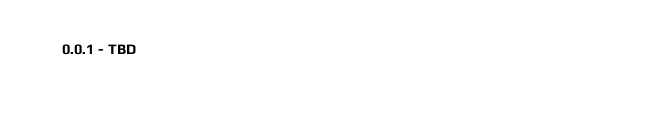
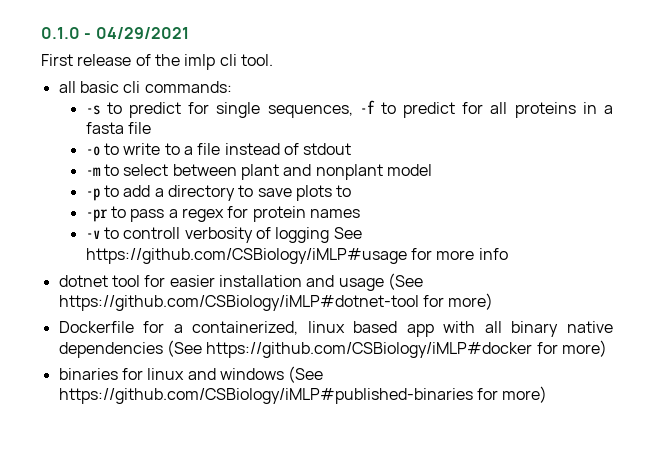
[62,44,136,55] 0.0.1 - TBD -> [41,27,189,39] [41,54,273,70] [58,81,232,93] [85,100,613,118] [85,122,152,134] [85,143,352,156] [85,164,433,180] [85,185,352,201] [85,206,361,222] [85,227,362,243] [85,248,508,264] [58,273,423,291] [58,293,494,311] [58,321,613,337] [58,340,607,358] [58,366,324,383] [58,386,548,404] 0.1.0 - 04/29/2021 // First release of the imlp cli tool. // all basic cli commands: // -s to predict for single sequences, -f to predict for all proteins in a fasta file // -o to write to a file instead of stdout // -m to select between plant and nonplant model // -p to add a directory to save plots to // -pr to pass a regex for protein names // -v to controll verbosity of logging See https://github.com/CSBiology/iMLP#usage for more info // dotnet tool for easier installation and usage (See https://github.com/CSBiology/iMLP#dotnet-tool for more) // Dockerfile for a containerized, linux based app with all binary native dependencies (See https://github.com/CSBiology/iMLP#docker for more) // binaries for linux and windows (See https://github.com/CSBiology/iMLP#published-binaries for more)

